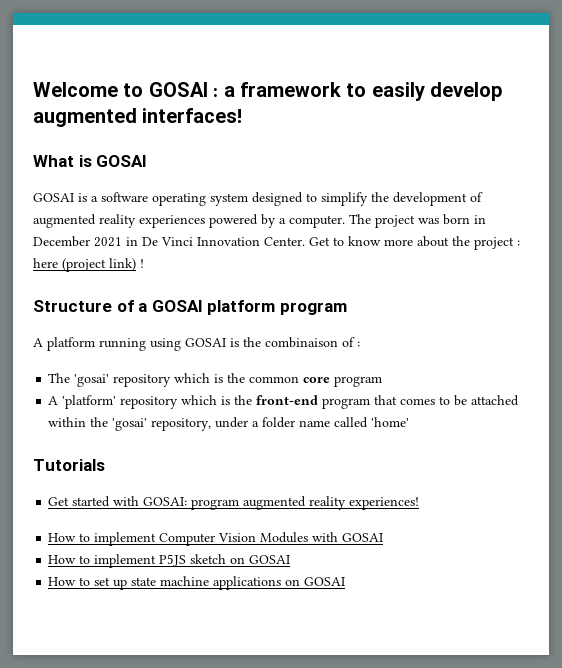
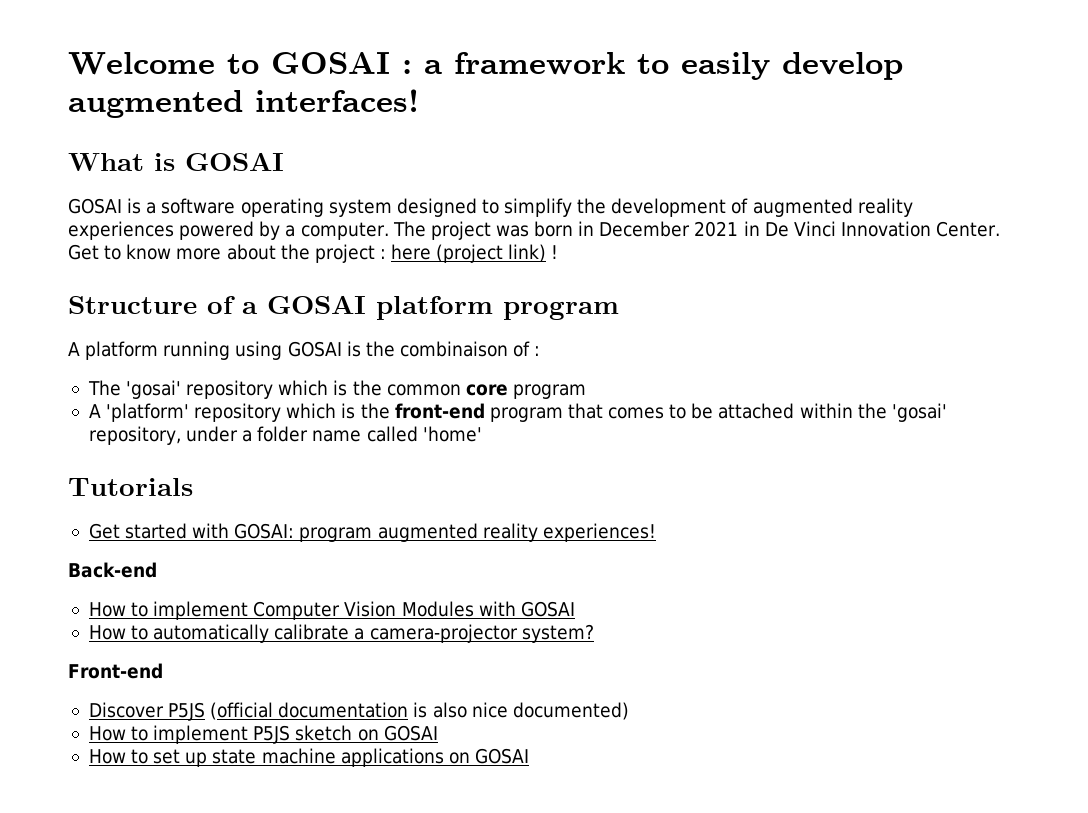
(420, 503) none -> [68,562,157,578] // Back-end
(384, 537) none -> [88,624,594,643] [68,663,163,679] [88,702,629,721] // How to automatically calibrate a camera-projector system? // Front-end // Discover P5JS (official documentation is also nice documented)

